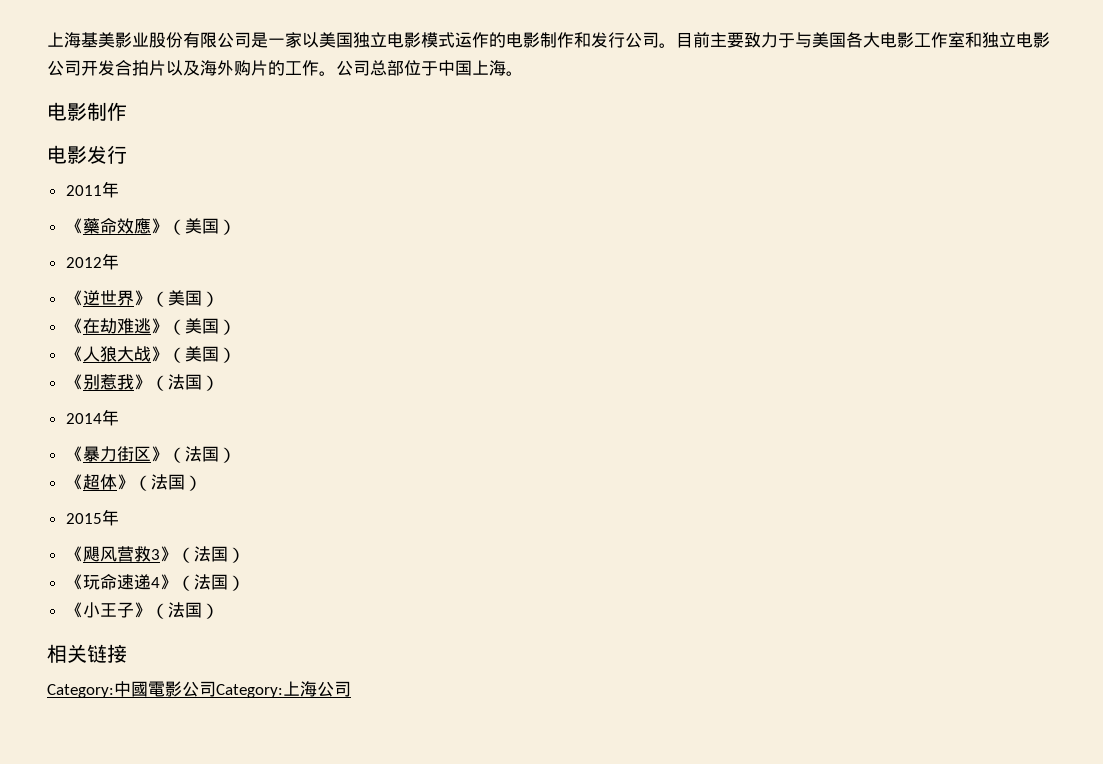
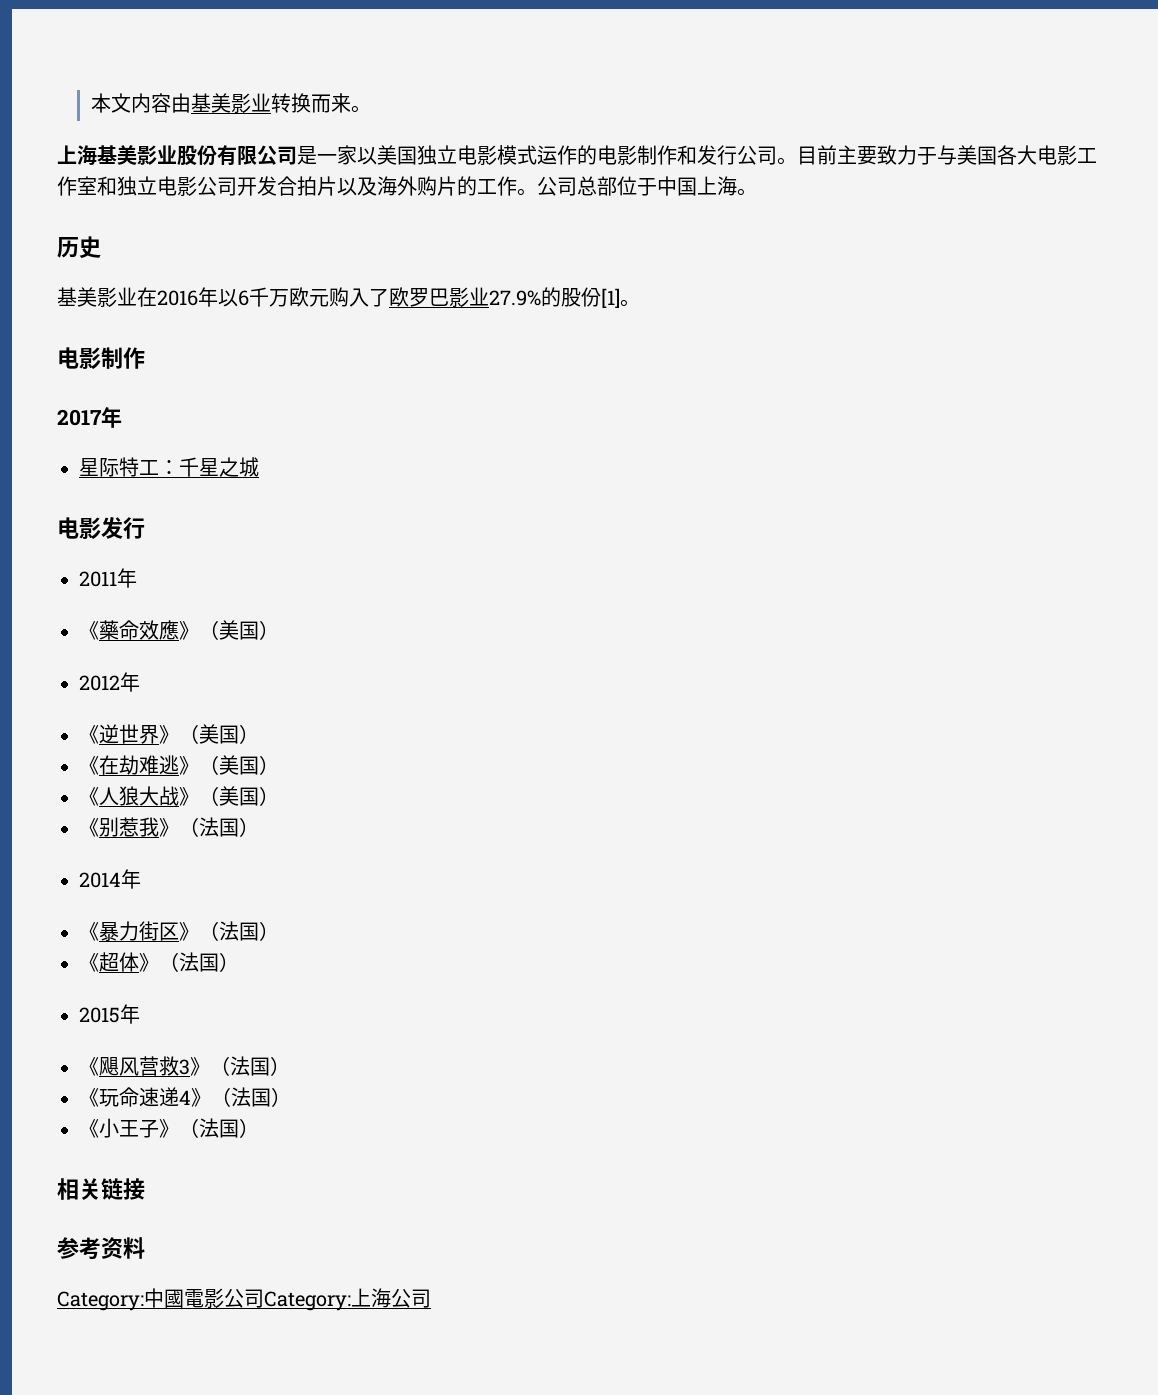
(47, 39) none -> [90,93,371,113] 本文内容由基美影业转换而来。 //
[47,102,127,121] 电影制作 -> [57,236,101,258] [57,287,640,309] [57,347,145,370] [57,407,122,428] [79,457,259,477] 历史 // 基美影业在2016年以6千万欧元购入了欧罗巴影业27.9%的股份[1]。 // 电影制作 // 2017年 // 星际特工：千星之城
(127, 653) none -> [57,1237,145,1260] // 参考资料

